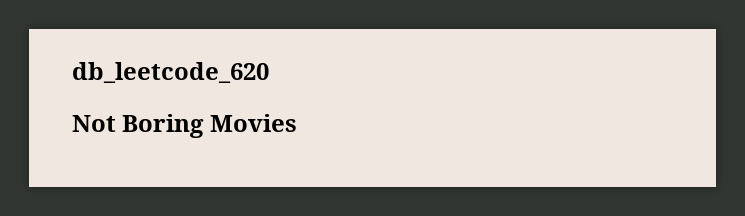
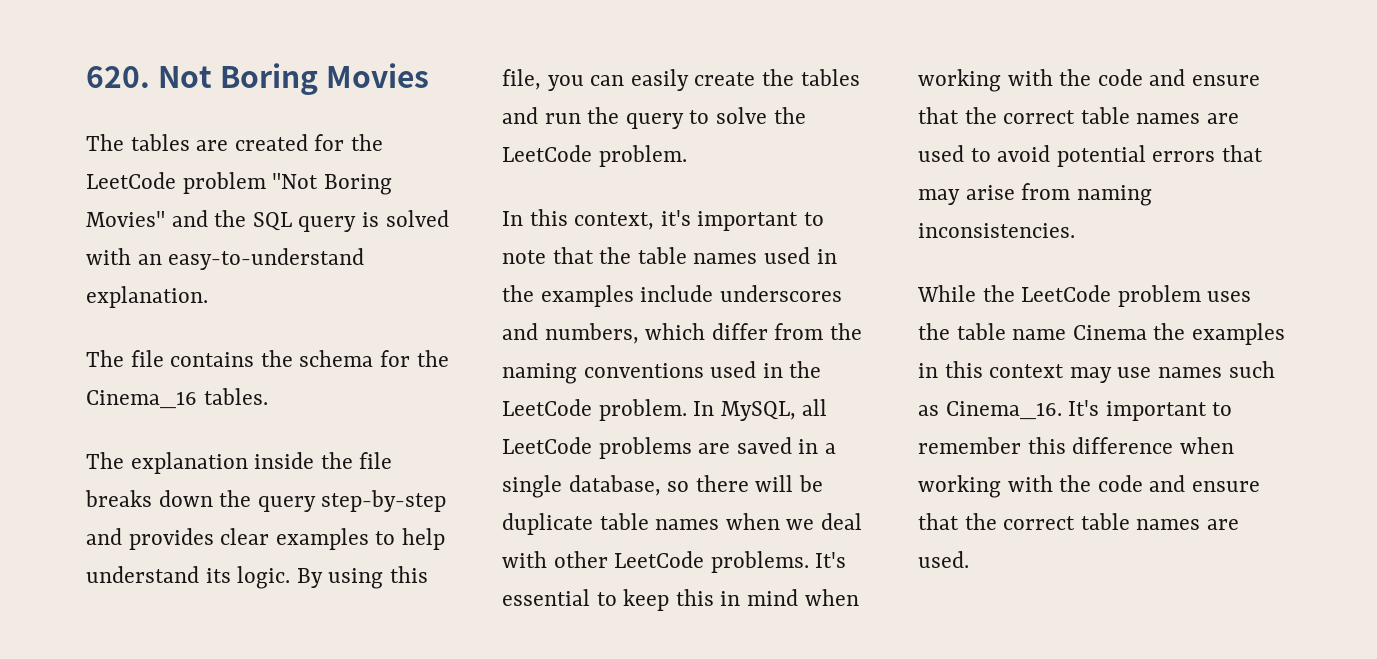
[72,62,269,83] db_leetcode_620 // -> [86,66,150,88] 620.
(297, 123) none -> [86,134,384,151] [86,172,392,195] [86,210,449,232] [86,248,365,270] [86,286,208,308] [86,350,449,367] [86,388,268,409] [86,452,393,474] [85,490,447,512] [86,528,446,550] [86,566,429,589] [502,69,860,91] [502,107,806,129] [502,145,687,167] [502,209,825,231] [502,247,837,264] [502,285,842,307] [502,323,863,344] [502,361,822,384] [502,399,828,421] [502,437,837,459] [502,475,824,498] [502,513,863,535] [502,551,847,573] [502,589,859,611] [918,69,1261,92] [918,107,1240,124] [918,145,1264,167] [918,183,1152,206] [918,223,1075,238] [917,285,1252,307] [918,323,1286,345] [918,361,1275,383] [918,400,1233,421] [918,437,1234,454] [918,475,1261,498] [918,513,1240,530] [918,551,969,568] // The tables are created for the LeetCode problem "Not Boring Movies" and the SQL query is solved with an easy-to-understand explanation. // The file contains the schema for the Cinema_16 tables. // The explanation inside the file breaks down the query step-by-step and provides clear examples to help understand its logic. By using this file, you can easily create the tables and run the query to solve the LeetCode problem. // In this context, it's important to note that the table names used in the examples include underscores and numbers, which differ from the naming conventions used in the LeetCode problem. In MySQL, all LeetCode problems are saved in a single database, so there will be duplicate table names when we deal with other LeetCode problems. It's essential to keep this in mind when working with the code and ensure that the correct table names are used to avoid potential errors that may arise from naming inconsistencies. // While the LeetCode problem uses the table name Cinema the examples in this context may use names such as Cinema_16. It's important to remember this difference when working with the code and ensure that the correct table names are used.

